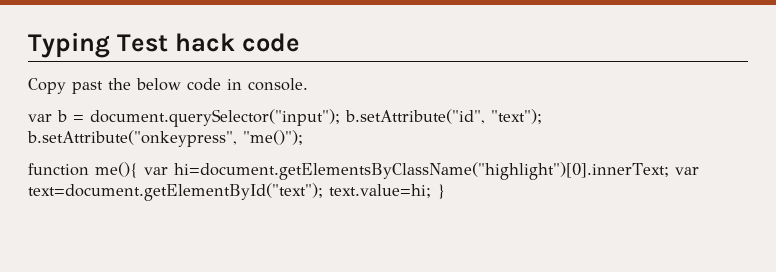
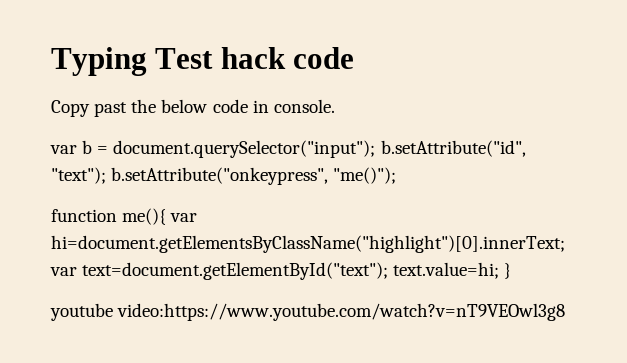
(445, 191) none -> [50,303,566,321] // youtube video:https://www.youtube.com/watch?v=nT9VEOwl3g8

